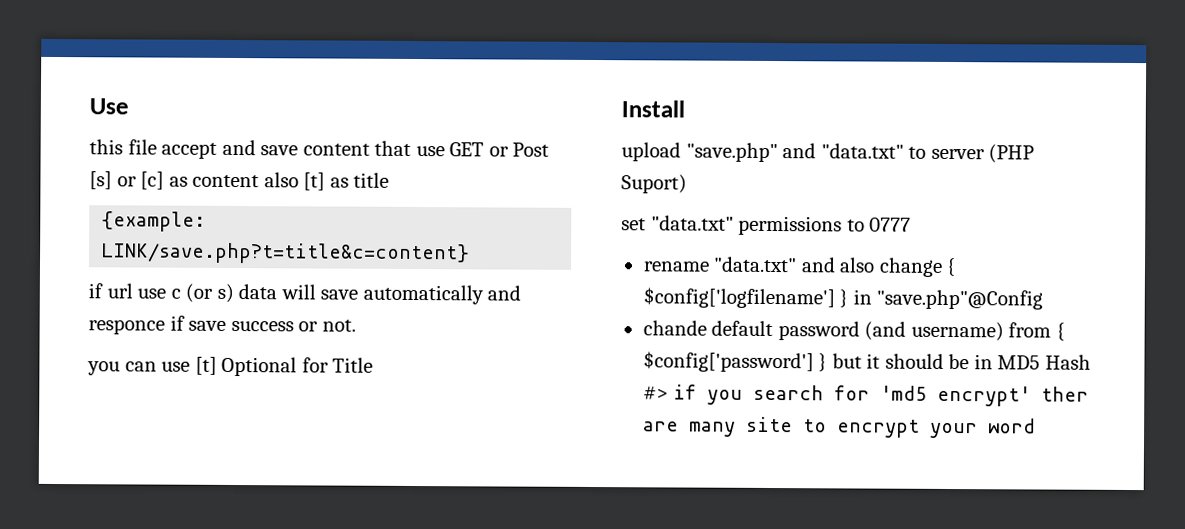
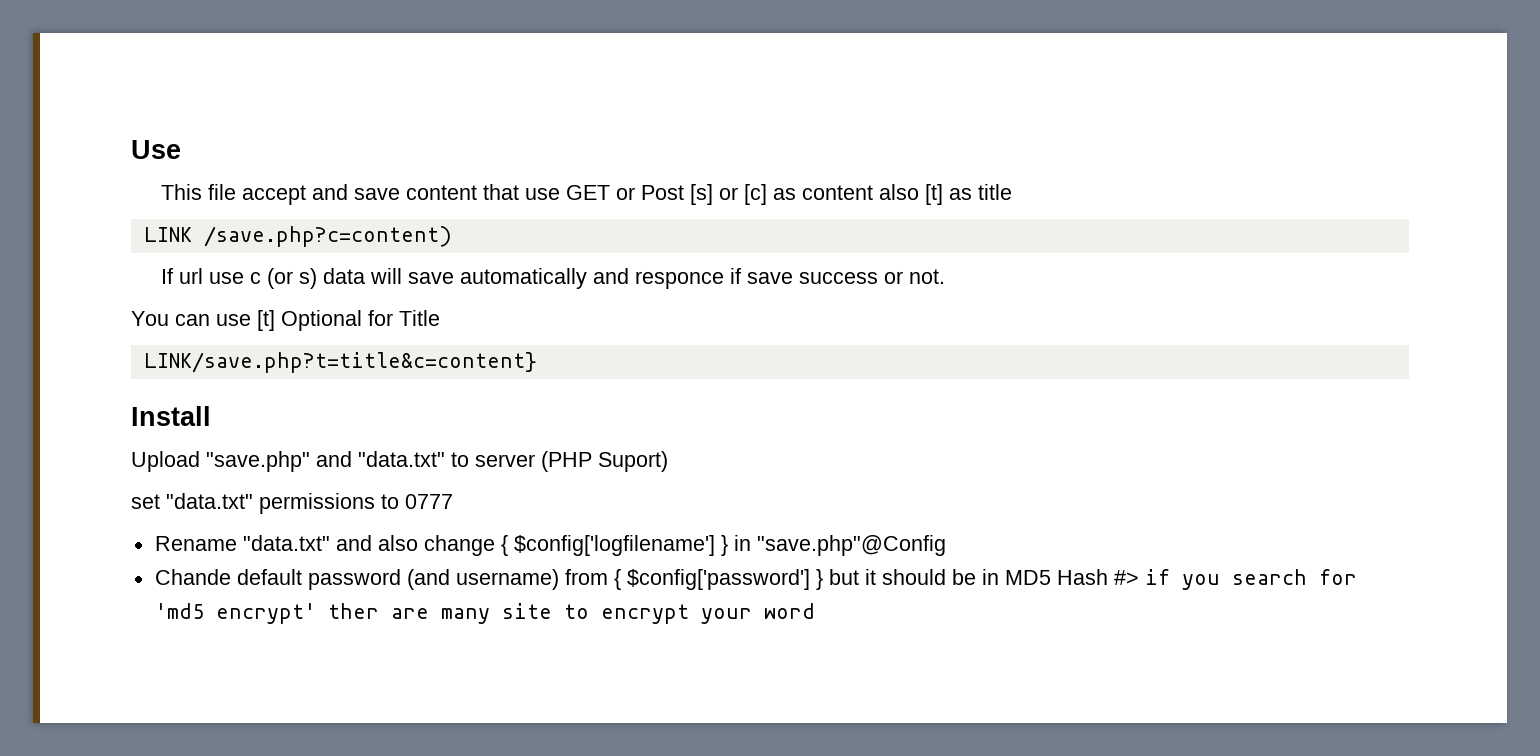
[89,139,123,155] this -> [160,184,202,200] This
[101,211,207,232] [101,242,471,265] [88,283,103,299] {example: LINK/save.php?t=title&c=content} // if -> [143,226,452,247] [160,268,173,284] LINK /save.php?c=content) // If
[87,361,120,376] you -> [131,311,169,326] You
(374, 365) none -> [143,352,537,373] // LINK/save.php?t=title&c=content}
[621,142,681,162] upload -> [131,451,200,472] Upload
[642,261,710,272] rename -> [154,536,237,551] Rename
[642,320,707,336] chande -> [154,569,231,585] Chande

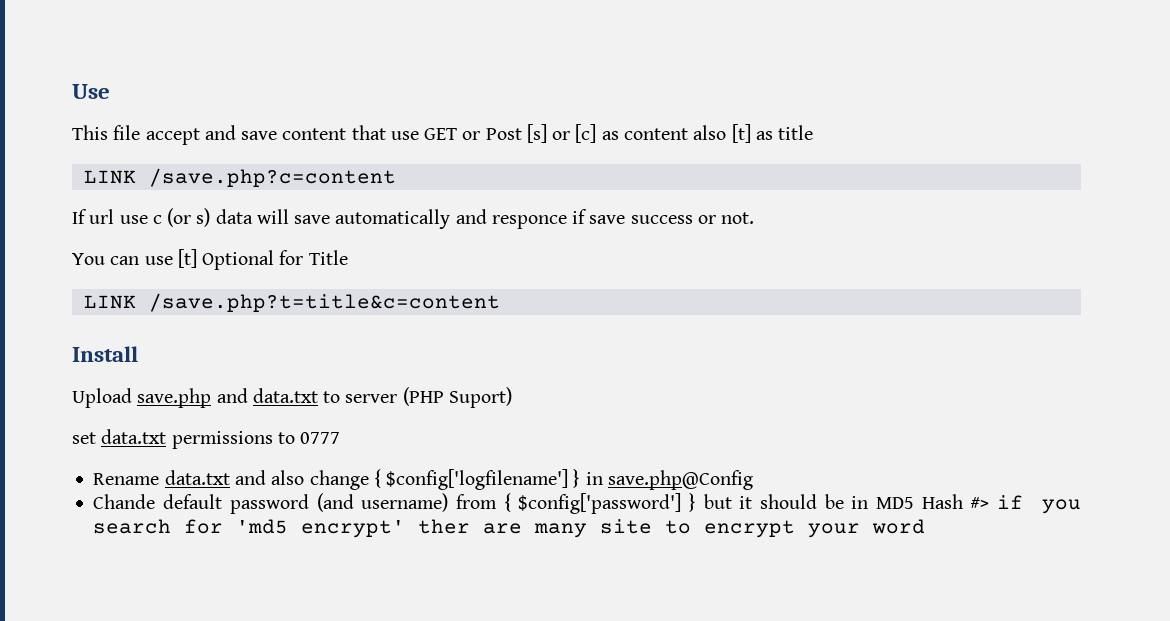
[203,226,452,247] /save.php?c=content) -> [148,168,396,187] /save.php?c=content
[143,352,537,373] LINK/save.php?t=title&c=content} -> [83,293,500,312] LINK /save.php?t=title&c=content
[206,451,445,472] "save.php" and "data.txt" -> [137,388,318,408] save.php and data.txt
[166,493,253,509] "data.txt" -> [101,429,167,444] data.txt
[242,535,330,551] "data.txt" -> [164,470,230,485] data.txt
[756,535,946,556] "save.php"@Config -> [607,470,753,490] save.php@Config

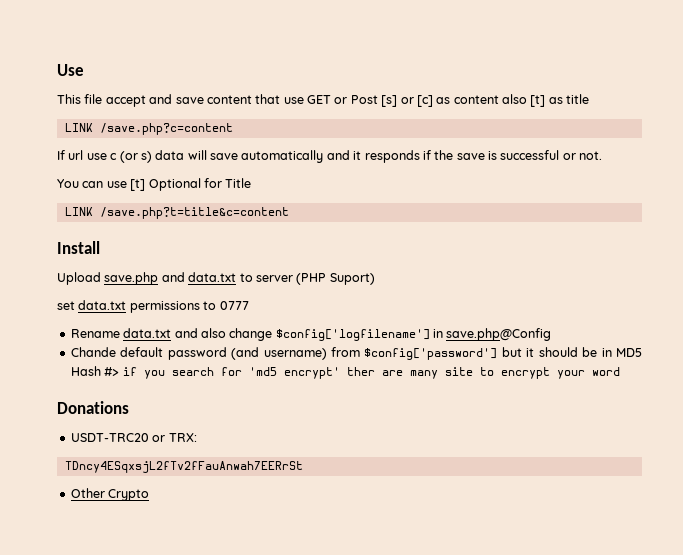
[491,209,693,229] responce if save success -> [353,150,560,163] it responds if the save is successful
[373,469,581,490] { $config['logfilename'] } -> [275,329,430,341] $config['logfilename']
[503,493,696,514] { $config['password'] } -> [364,348,498,360] $config['password']
(926, 526) none -> [57,401,129,414] [70,433,197,442] [64,461,303,473] [70,488,150,501] // Donations // USDT-TRC20 or TRX: // TDncy4ESqxsjL2fTv2fFauAnwah7EERrSt // Other Crypto

